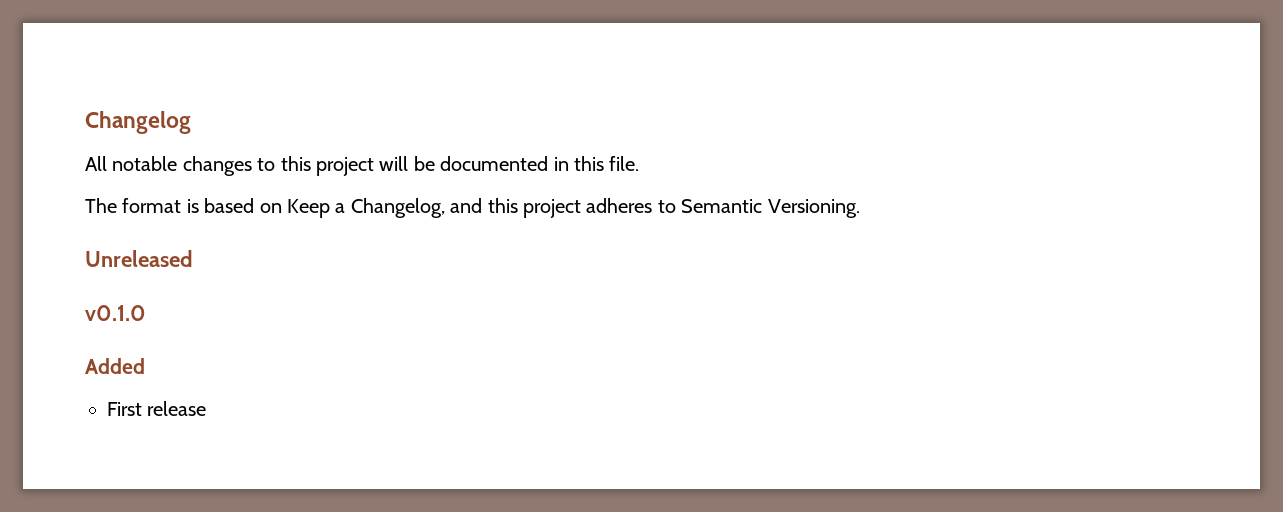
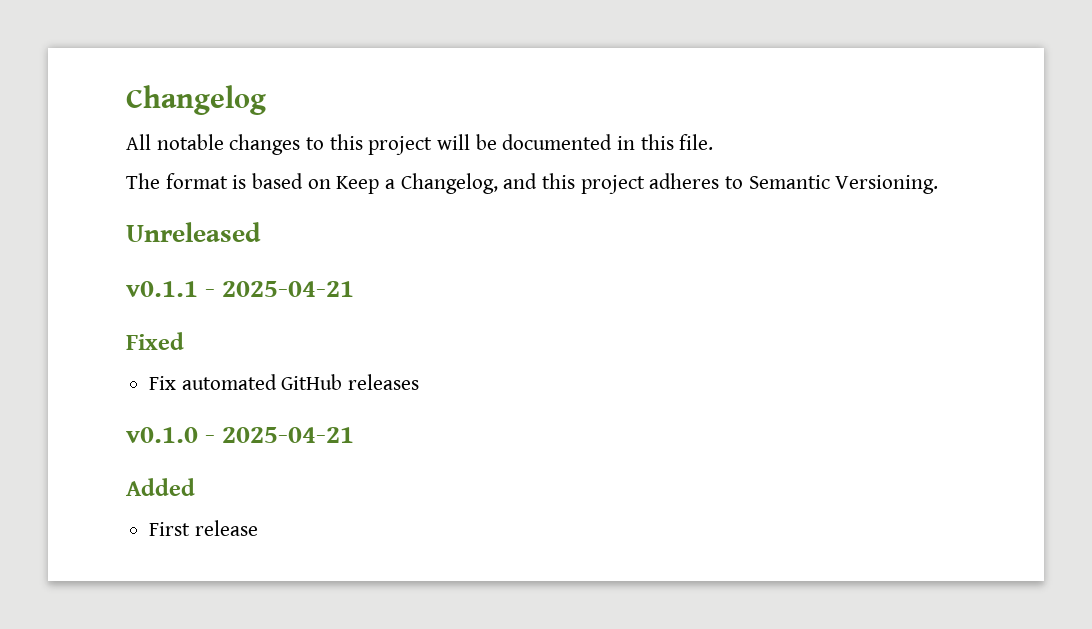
(193, 258) none -> [126,281,355,297] [126,332,184,350] [149,374,420,390] // v0.1.1 - 2025-04-21 // Fixed // Fix automated GitHub releases
(146, 313) none -> [205,427,355,443] - 2025-04-21

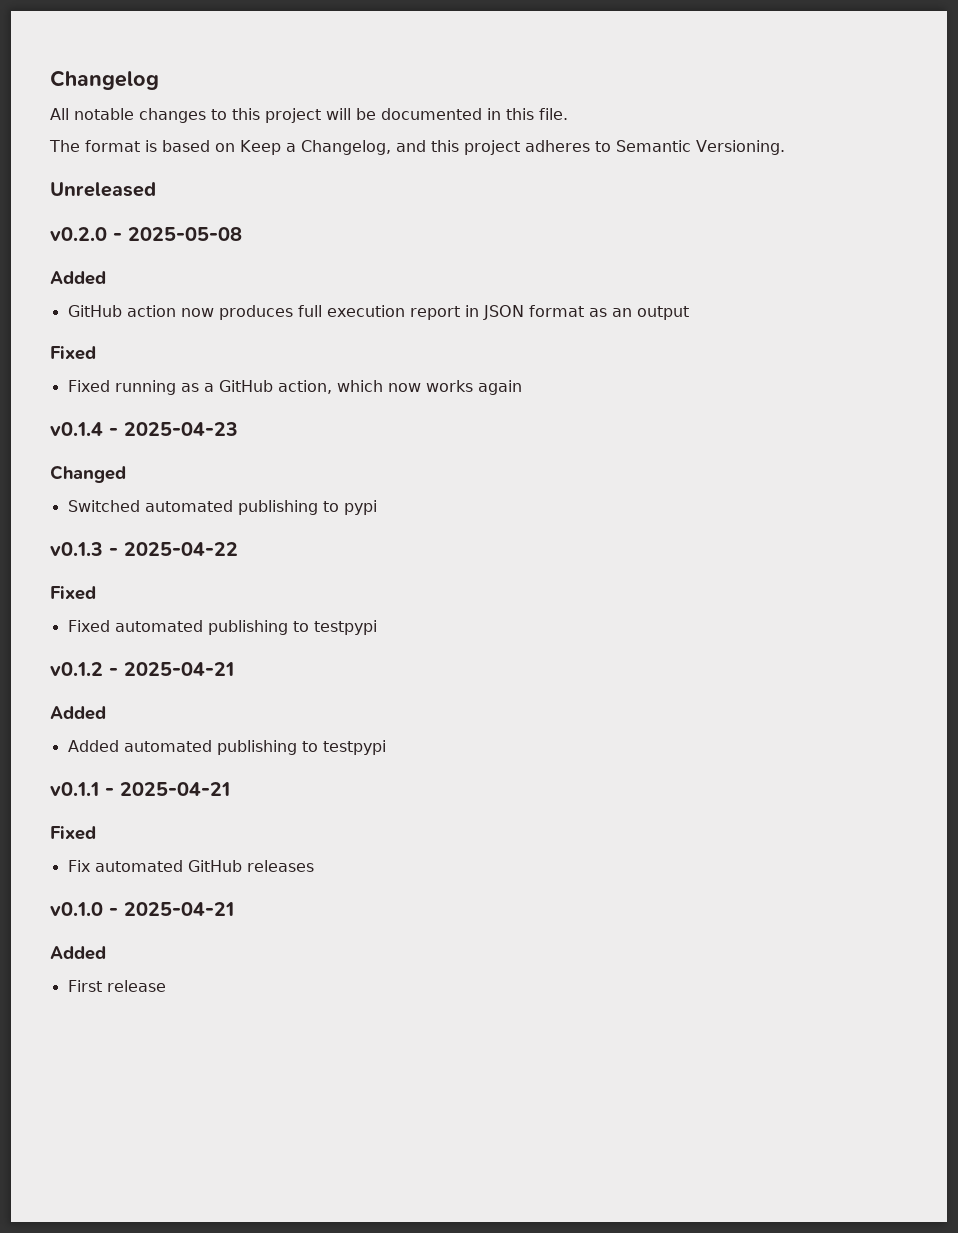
(261, 232) none -> [50,227,242,241] [50,271,106,285] [67,305,689,320] [50,346,96,360] [67,380,522,395] [50,422,238,436] [50,465,126,483] [67,500,377,515] [50,542,238,556] [50,586,96,600] [67,620,377,635] [50,662,234,676] [50,706,106,720] [67,740,386,755] // v0.2.0 - 2025-05-08 // Added // GitHub action now produces full execution report in JSON format as an output // Fixed // Fixed running as a GitHub action, which now works again // v0.1.4 - 2025-04-23 // Changed // Switched automated publishing to pypi // v0.1.3 - 2025-04-22 // Fixed // Fixed automated publishing to testpypi // v0.1.2 - 2025-04-21 // Added // Added automated publishing to testpypi

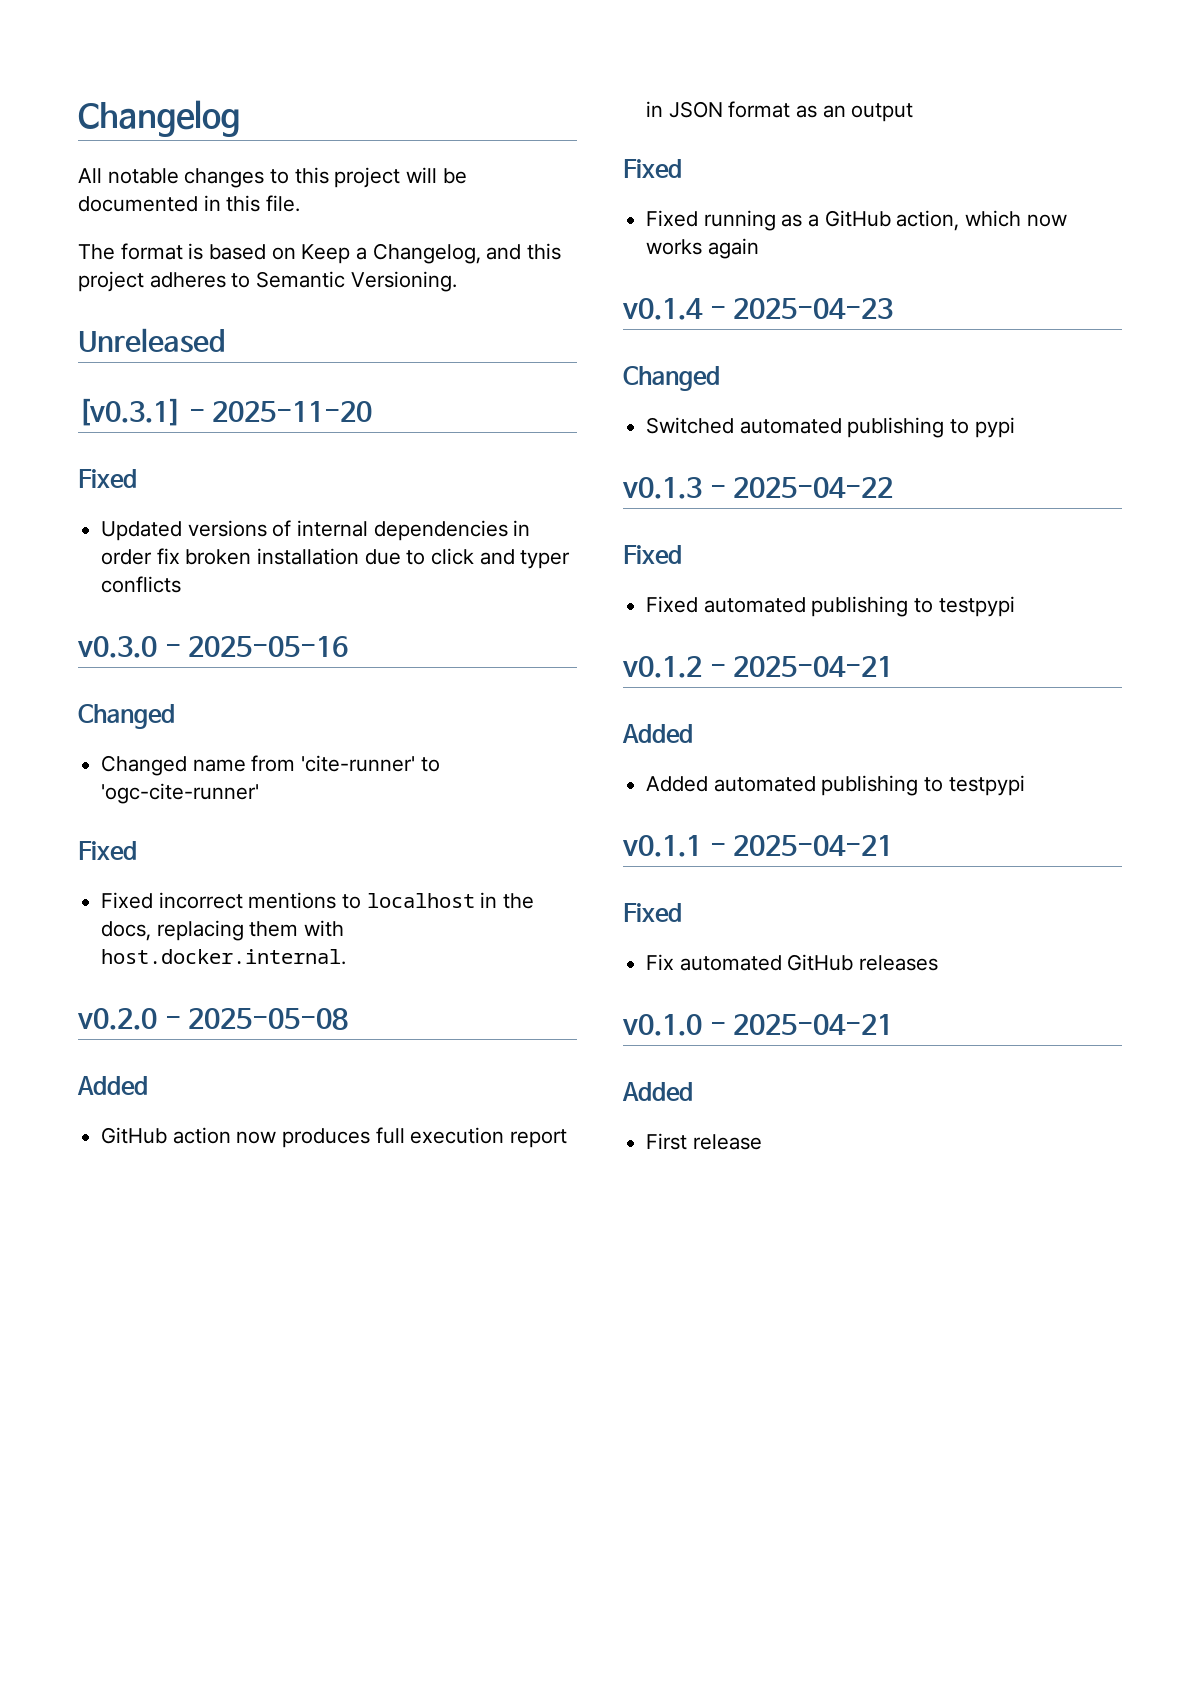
(156, 189) none -> [78,398,373,426] [78,469,137,488] [101,520,531,541] [101,548,571,569] [101,576,182,593] [77,636,349,658] [78,704,175,729] [101,755,440,776] [101,783,260,804] [78,841,137,860] [101,892,535,909] [101,920,345,941] [101,949,347,965] // [v0.3.1] - 2025-11-20 // Fixed // Updated versions of internal dependencies in order fix broken installation due to click and typer conflicts // v0.3.0 - 2025-05-16 // Changed // Changed name from 'cite-runner' to 'ogc-cite-runner' // Fixed // Fixed incorrect mentions to localhost in the docs, replacing them with host.docker.internal.

